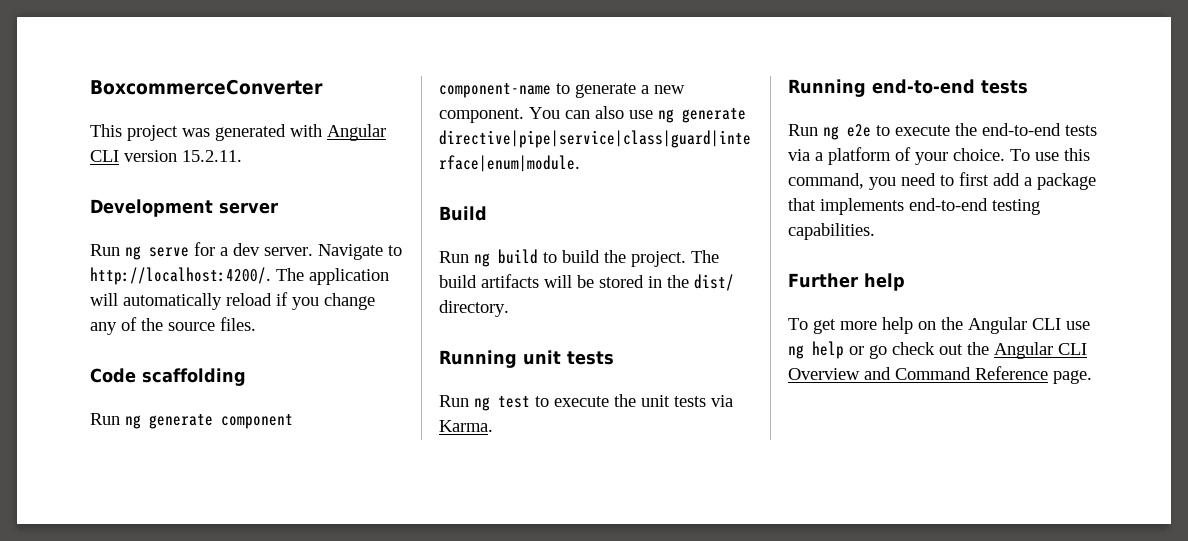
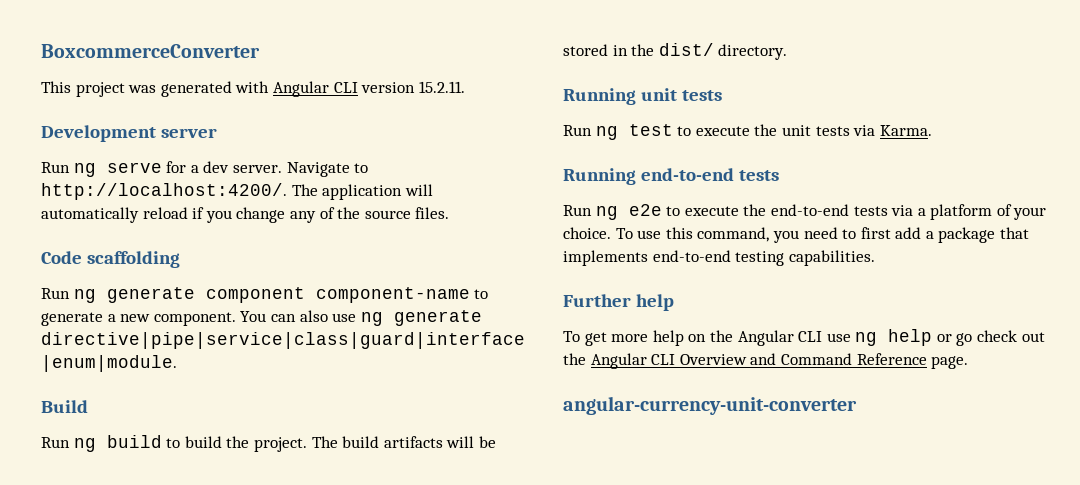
(1092, 377) none -> [563,396,857,415] // angular-currency-unit-converter

